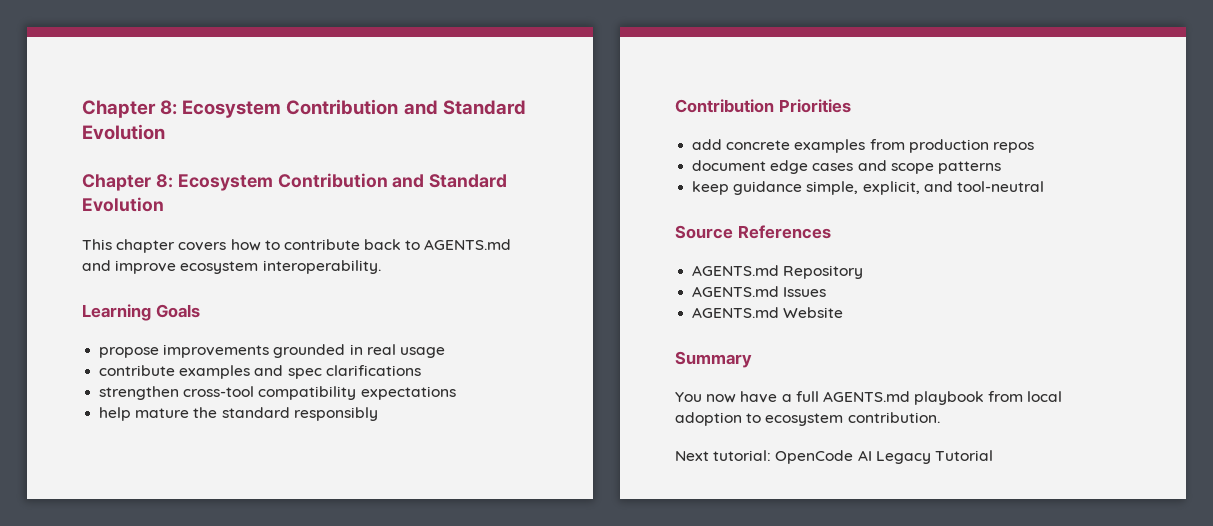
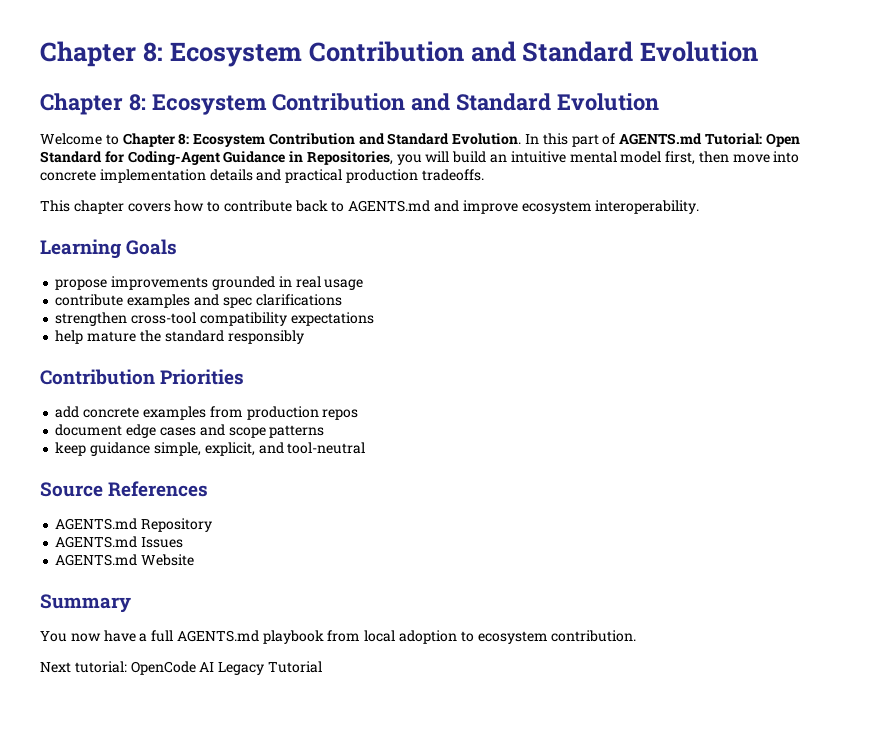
(164, 204) none -> [40,133,800,147] [40,151,800,165] [40,169,484,183] // Welcome to Chapter 8: Ecosystem Contribution and Standard Evolution. In this part of AGENTS.md Tutorial: Open Standard for Coding-Agent Guidance in Repositories, you will build an intuitive mental model first, then move into concrete implementation details and practical production tradeoffs.

